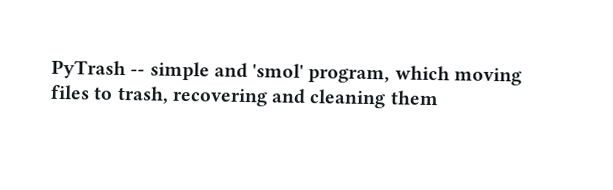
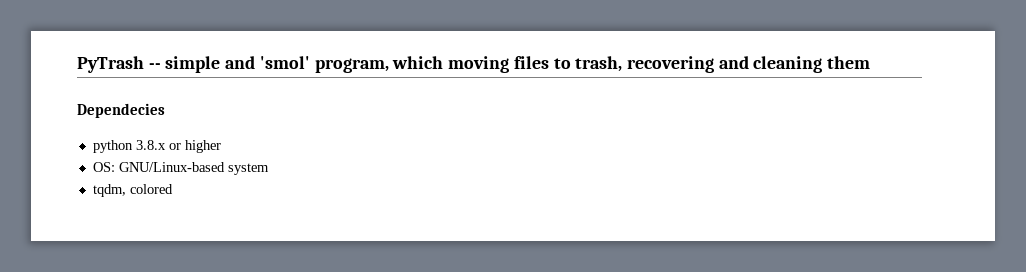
(439, 98) none -> [77,103,165,118] [92,140,221,153] [92,162,269,175] [92,184,173,197] // Dependecies // python 3.8.x or higher // OS: GNU/Linux-based system // tqdm, colored

